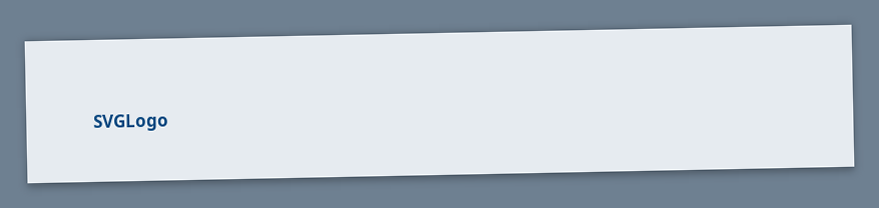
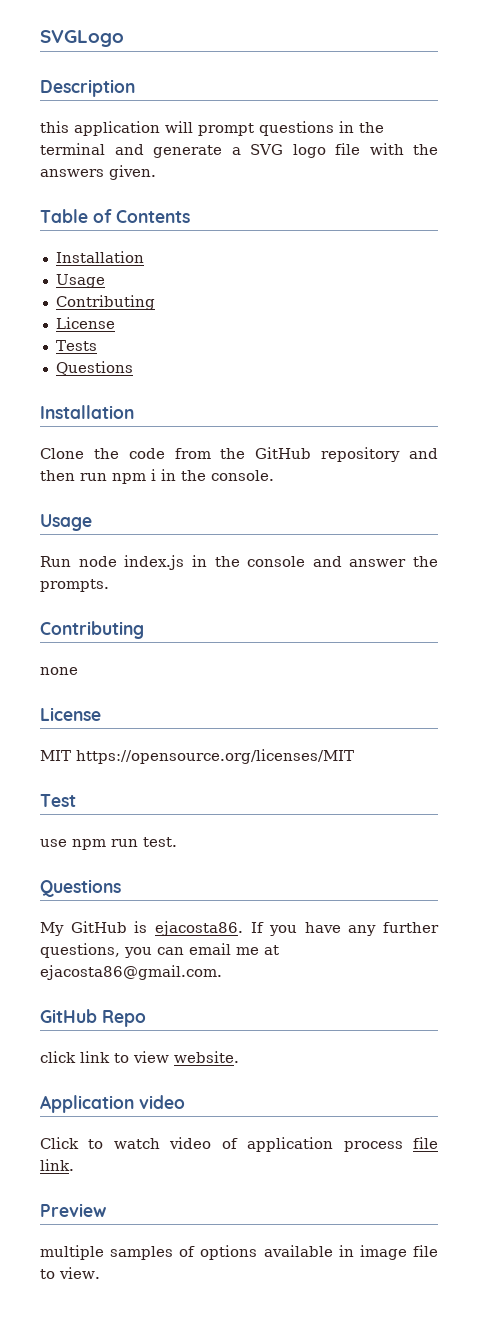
(169, 122) none -> [40,79,135,97] [40,121,384,136] [40,143,438,158] [40,165,156,180] [40,209,190,223] [55,251,144,263] [55,274,105,288] [55,295,155,310] [55,317,115,329] [55,340,97,351] [55,361,133,375] [40,405,134,419] [40,447,438,462] [40,469,274,484] [40,514,92,531] [40,555,438,570] [40,579,109,592] [40,621,144,639] [40,667,78,675] [40,707,101,721] [40,749,354,764] [40,794,76,807] [40,837,177,850] [40,879,121,897] [40,921,439,936] [40,943,279,958] [40,965,222,980] [40,1009,146,1027] [40,1051,239,1063] [40,1095,185,1113] [40,1137,438,1152] [40,1159,74,1171] [40,1203,106,1217] [40,1245,439,1260] [40,1267,100,1279] // Description // this application will prompt questions in the terminal and generate a SVG logo file with the answers given. // Table of Contents // Installation // Usage // Contributing // License // Tests // Questions // Installation // Clone the code from the GitHub repository and then run npm i in the console. // Usage // Run node index.js in the console and answer the prompts. // Contributing // none // License // MIT https://opensource.org/licenses/MIT // Test // use npm run test. // Questions // My GitHub is ejacosta86. If you have any further questions, you can email me at ejacosta86@gmail.com. // GitHub Repo // click link to view website. // Application video // Click to watch video of application process file link. // Preview // multiple samples of options available in image file to view.

